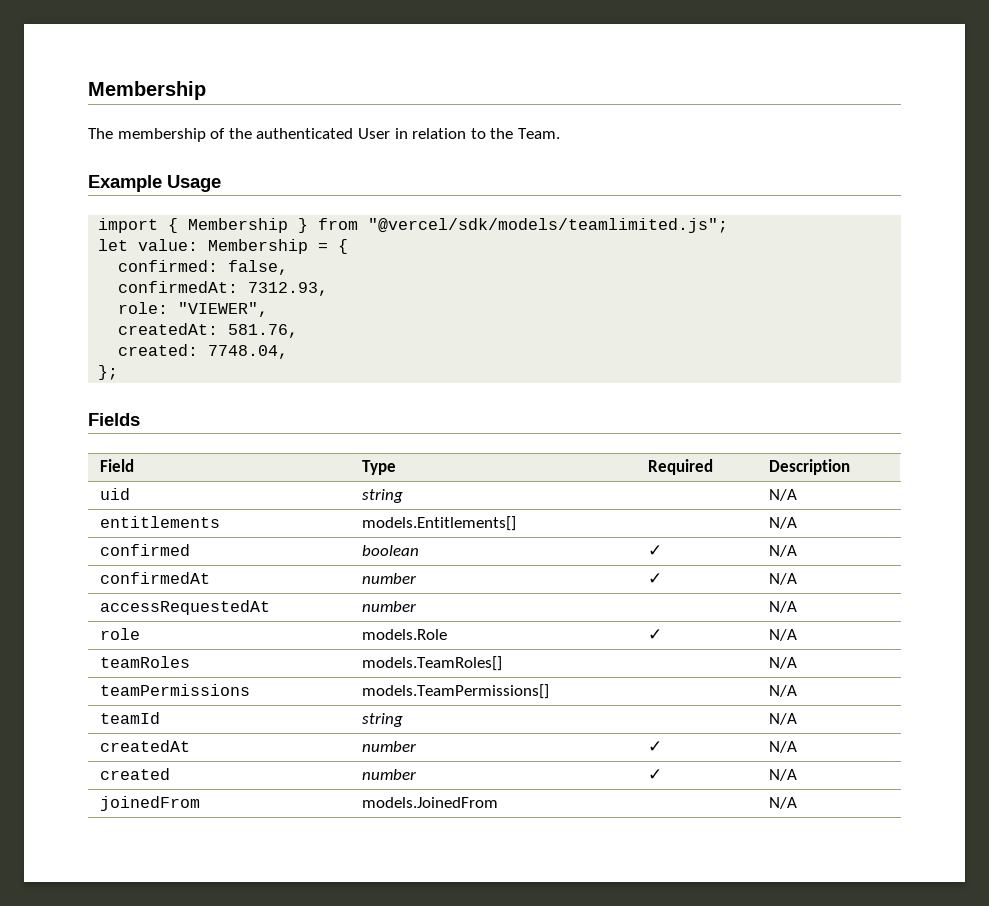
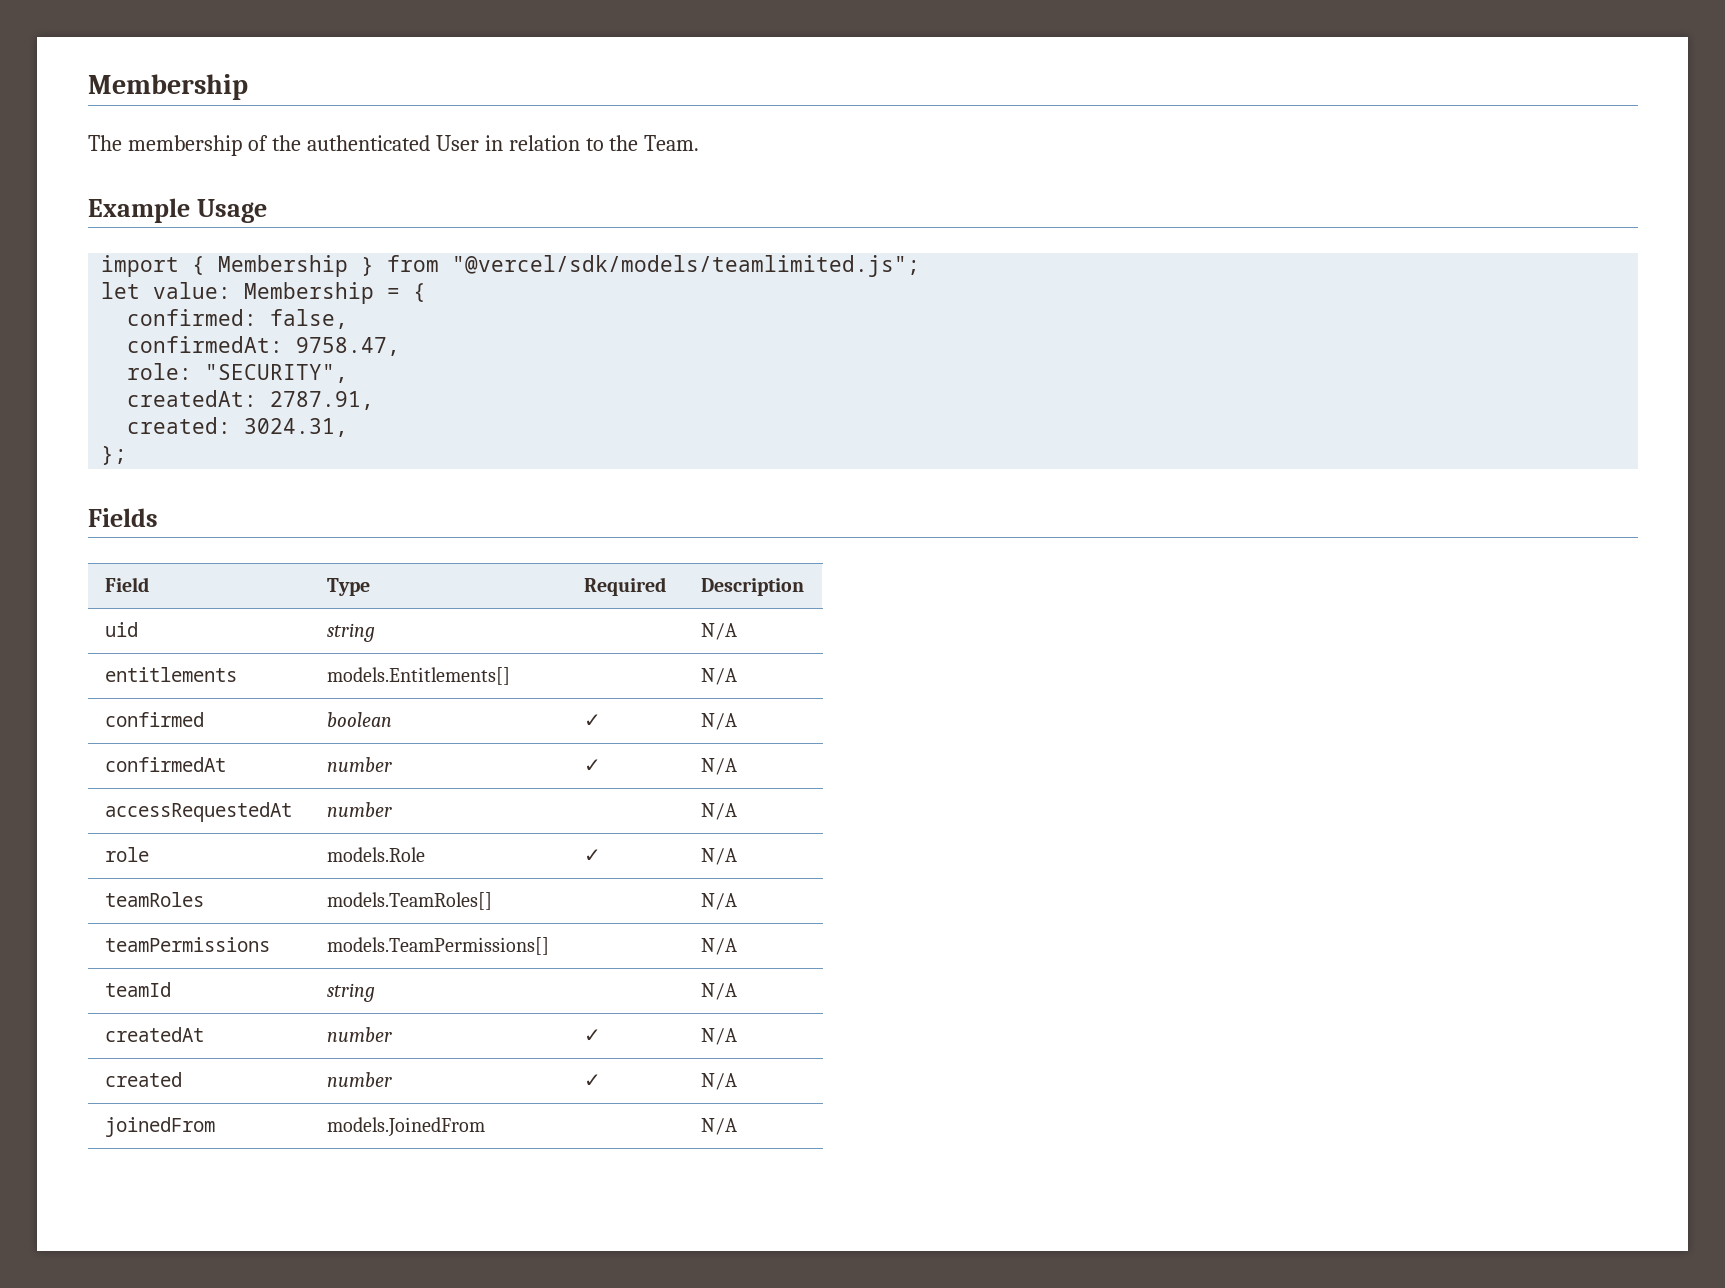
[248,282,329,296] 7312.93, -> [296,337,401,356] 9758.47,
[178,302,269,317] "VIEWER", -> [205,364,349,383] "SECURITY",
[228,324,299,338] 581.76, -> [270,391,375,410] 2787.91,
[208,345,289,359] 7748.04, -> [244,418,349,437] 3024.31,

